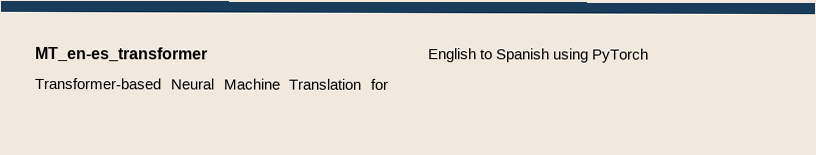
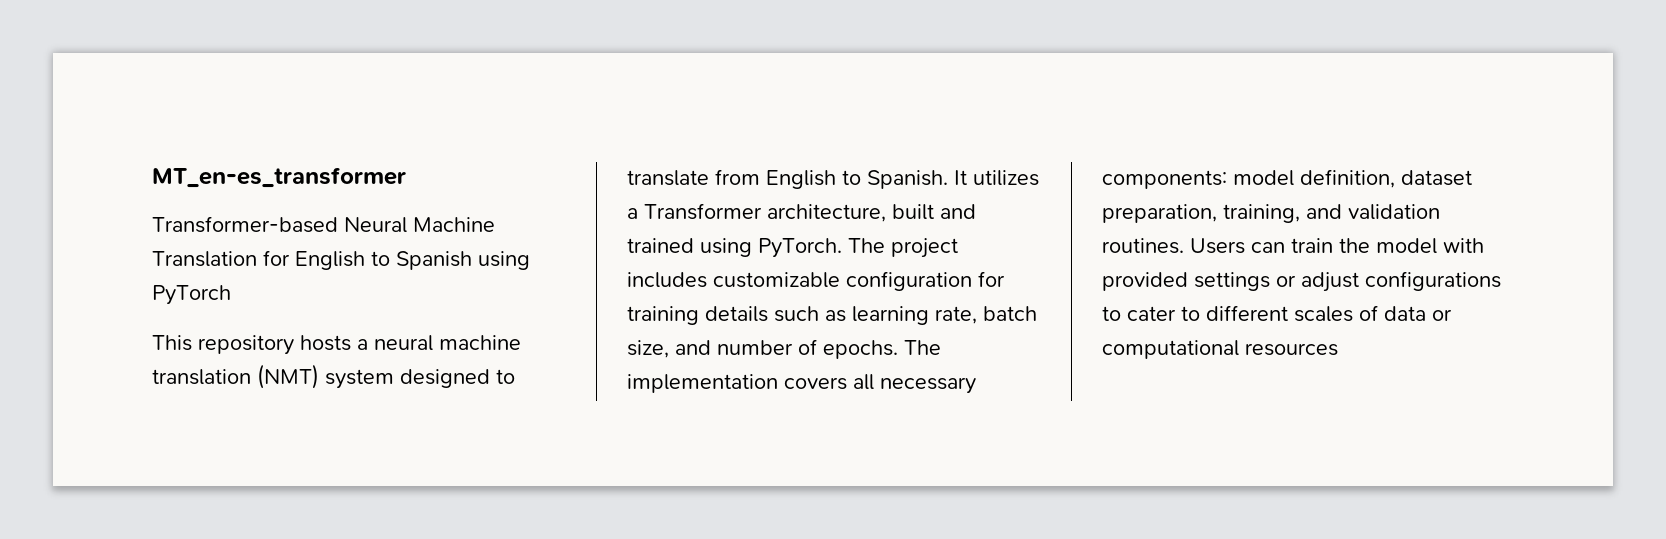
(650, 55) none -> [152,335,521,355] [152,364,515,389] [627,169,1039,189] [627,203,976,222] [627,238,958,258] [627,271,1005,291] [627,306,1037,325] [627,339,941,359] [627,374,976,394] [1102,169,1472,189] [1102,204,1440,223] [1102,238,1484,254] [1102,271,1501,292] [1102,305,1452,322] [1102,340,1338,359] // This repository hosts a neural machine translation (NMT) system designed to translate from English to Spanish. It utilizes a Transformer architecture, built and trained using PyTorch. The project includes customizable configuration for training details such as learning rate, batch size, and number of epochs. The implementation covers all necessary components: model definition, dataset preparation, training, and validation routines. Users can train the model with provided settings or adjust configurations to cater to different scales of data or computational resources

